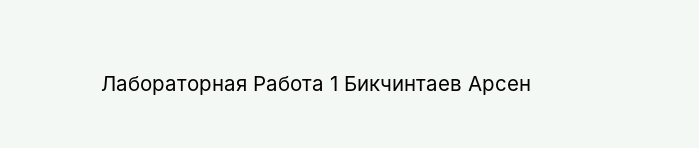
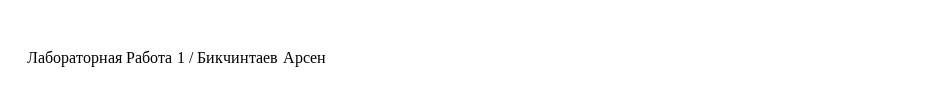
(338, 83) none -> [188,52,194,63] /

